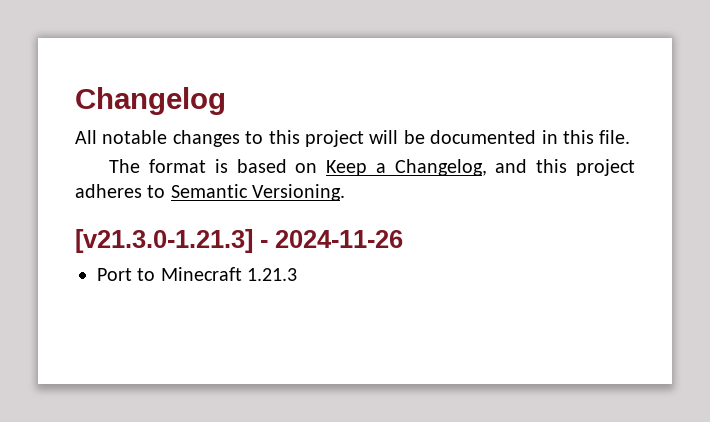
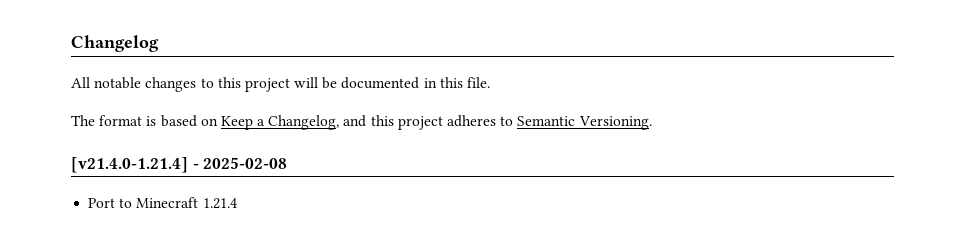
[75,229,403,253] [v21.3.0-1.21.3] - 2024-11-26 -> [71,157,288,173] [v21.4.0-1.21.4] - 2025-02-08
[247,268,298,281] 1.21.3 -> [202,198,237,209] 1.21.4

